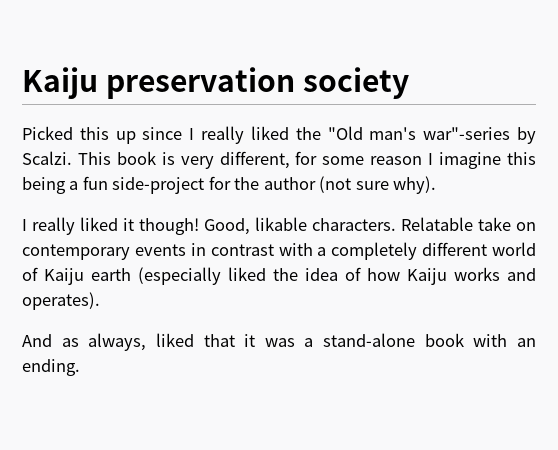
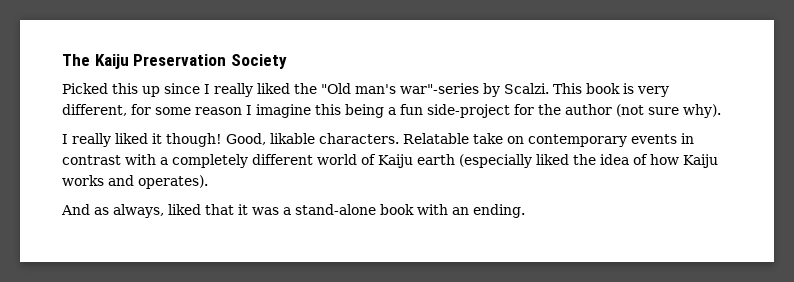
[22,67,410,99] Kaiju preservation society -> [62,54,287,69] The Kaiju Preservation Society

